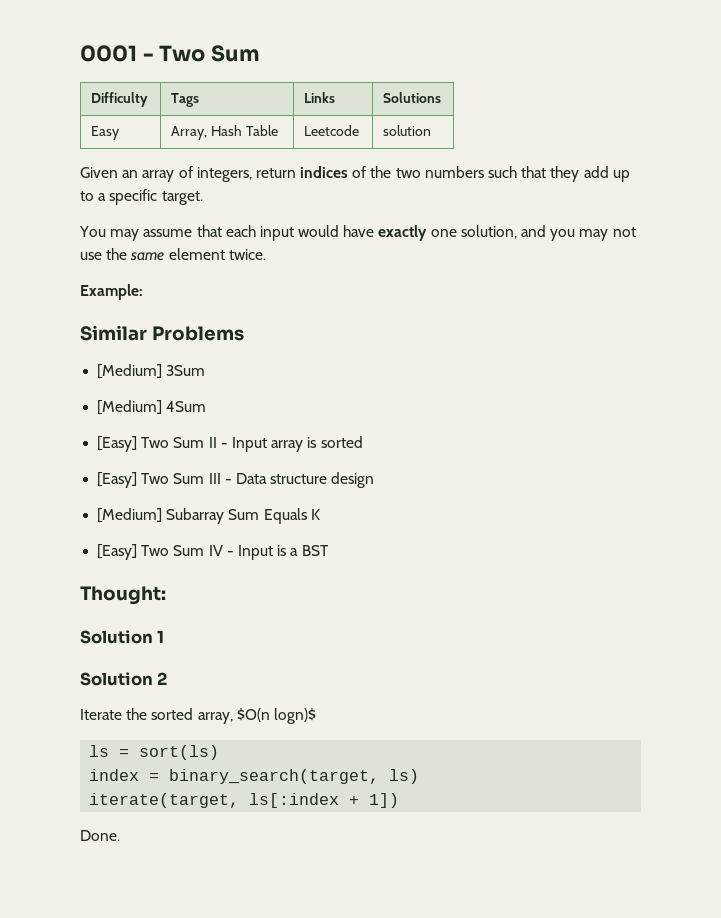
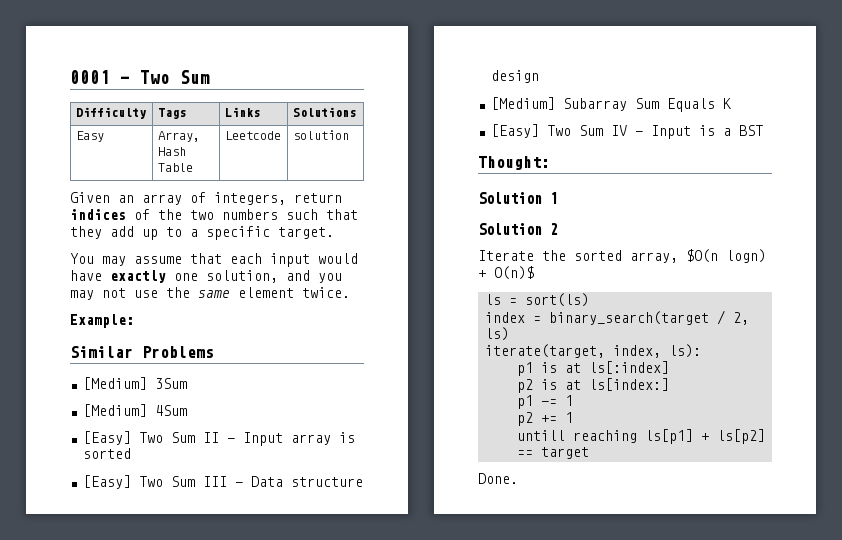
[273,708,316,724] logn)$ -> [726,249,766,263] [478,266,534,280] logn) + O(n)$
[169,769,380,784] binary_search(target, -> [548,310,749,325] binary_search(target / 2,
[249,793,400,808] ls[:index + 1]) -> [612,344,701,358] [516,361,669,376] [516,378,669,393] [516,395,573,409] [516,412,573,426] [516,429,765,444] [516,447,589,459] index, ls): // p1 is at ls[:index] // p2 is at ls[index:] // p1 -= 1 // p2 += 1 // untill reaching ls[p1] + ls[p2] == target

